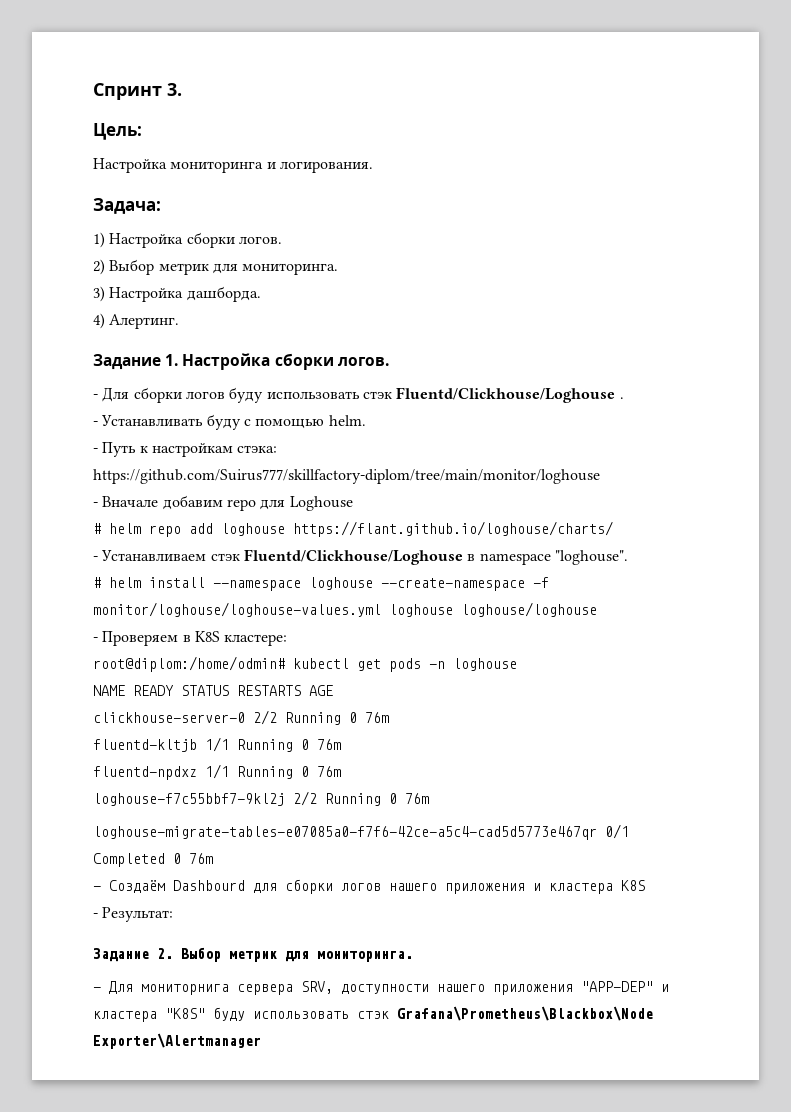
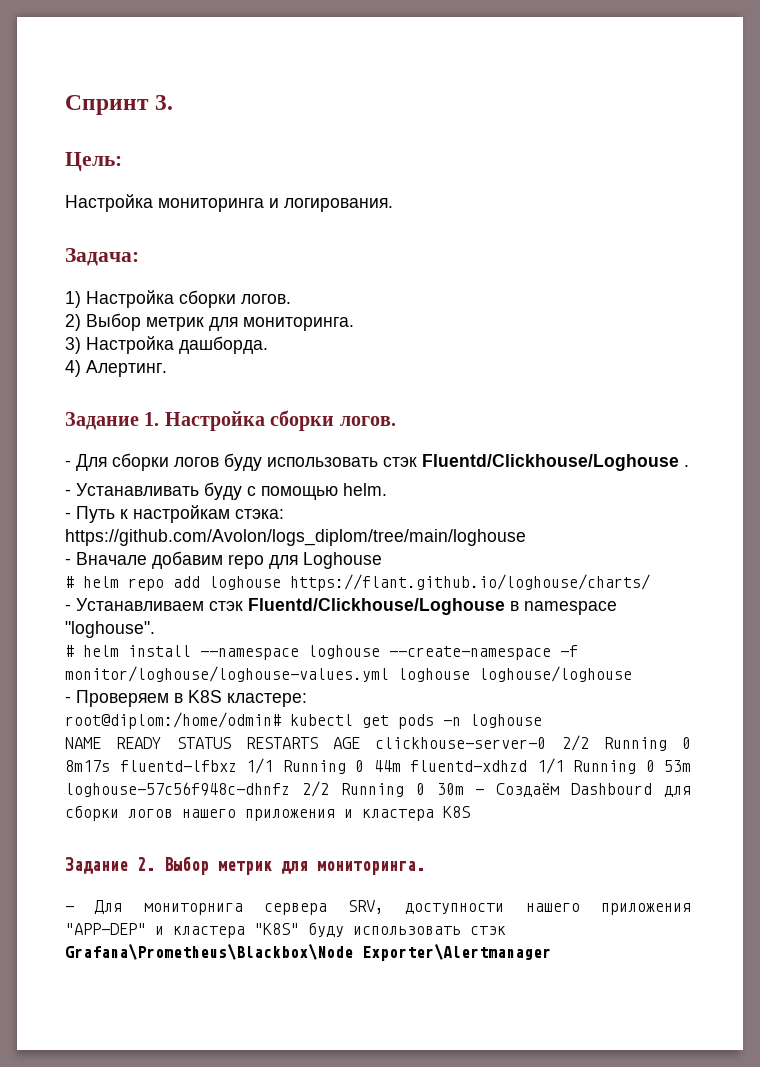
[93,469,600,484] https://github.com/Suirus777/skillfactory-diplom/tree/main/monitor/loghouse -> [65,529,526,546] https://github.com/Avolon/logs_diplom/tree/main/loghouse
(333, 690) // -> (360, 743) none
[365,712,389,723] [93,737,341,752] [93,764,341,780] [93,791,429,806] [93,824,629,840] [93,853,213,867] 76m // fluentd-kltjb 1/1 Running 0 76m // fluentd-npdxz 1/1 Running 0 76m // loghouse-f7c55bbf7-9kl2j 2/2 Running 0 76m // loghouse-migrate-tables-e07085a0-f7f6-42ce-a5c4-cad5d5773e467qr 0/1 Completed 0 76m // -> [65,758,691,774] [65,781,464,797] 8m17s fluentd-lfbxz 1/1 Running 0 44m fluentd-xdhzd 1/1 Running 0 53m loghouse-57c56f948c-dhnfz 2/2 Running 0 30m
[93,907,174,922] // - Результат: -> (470, 812) none

